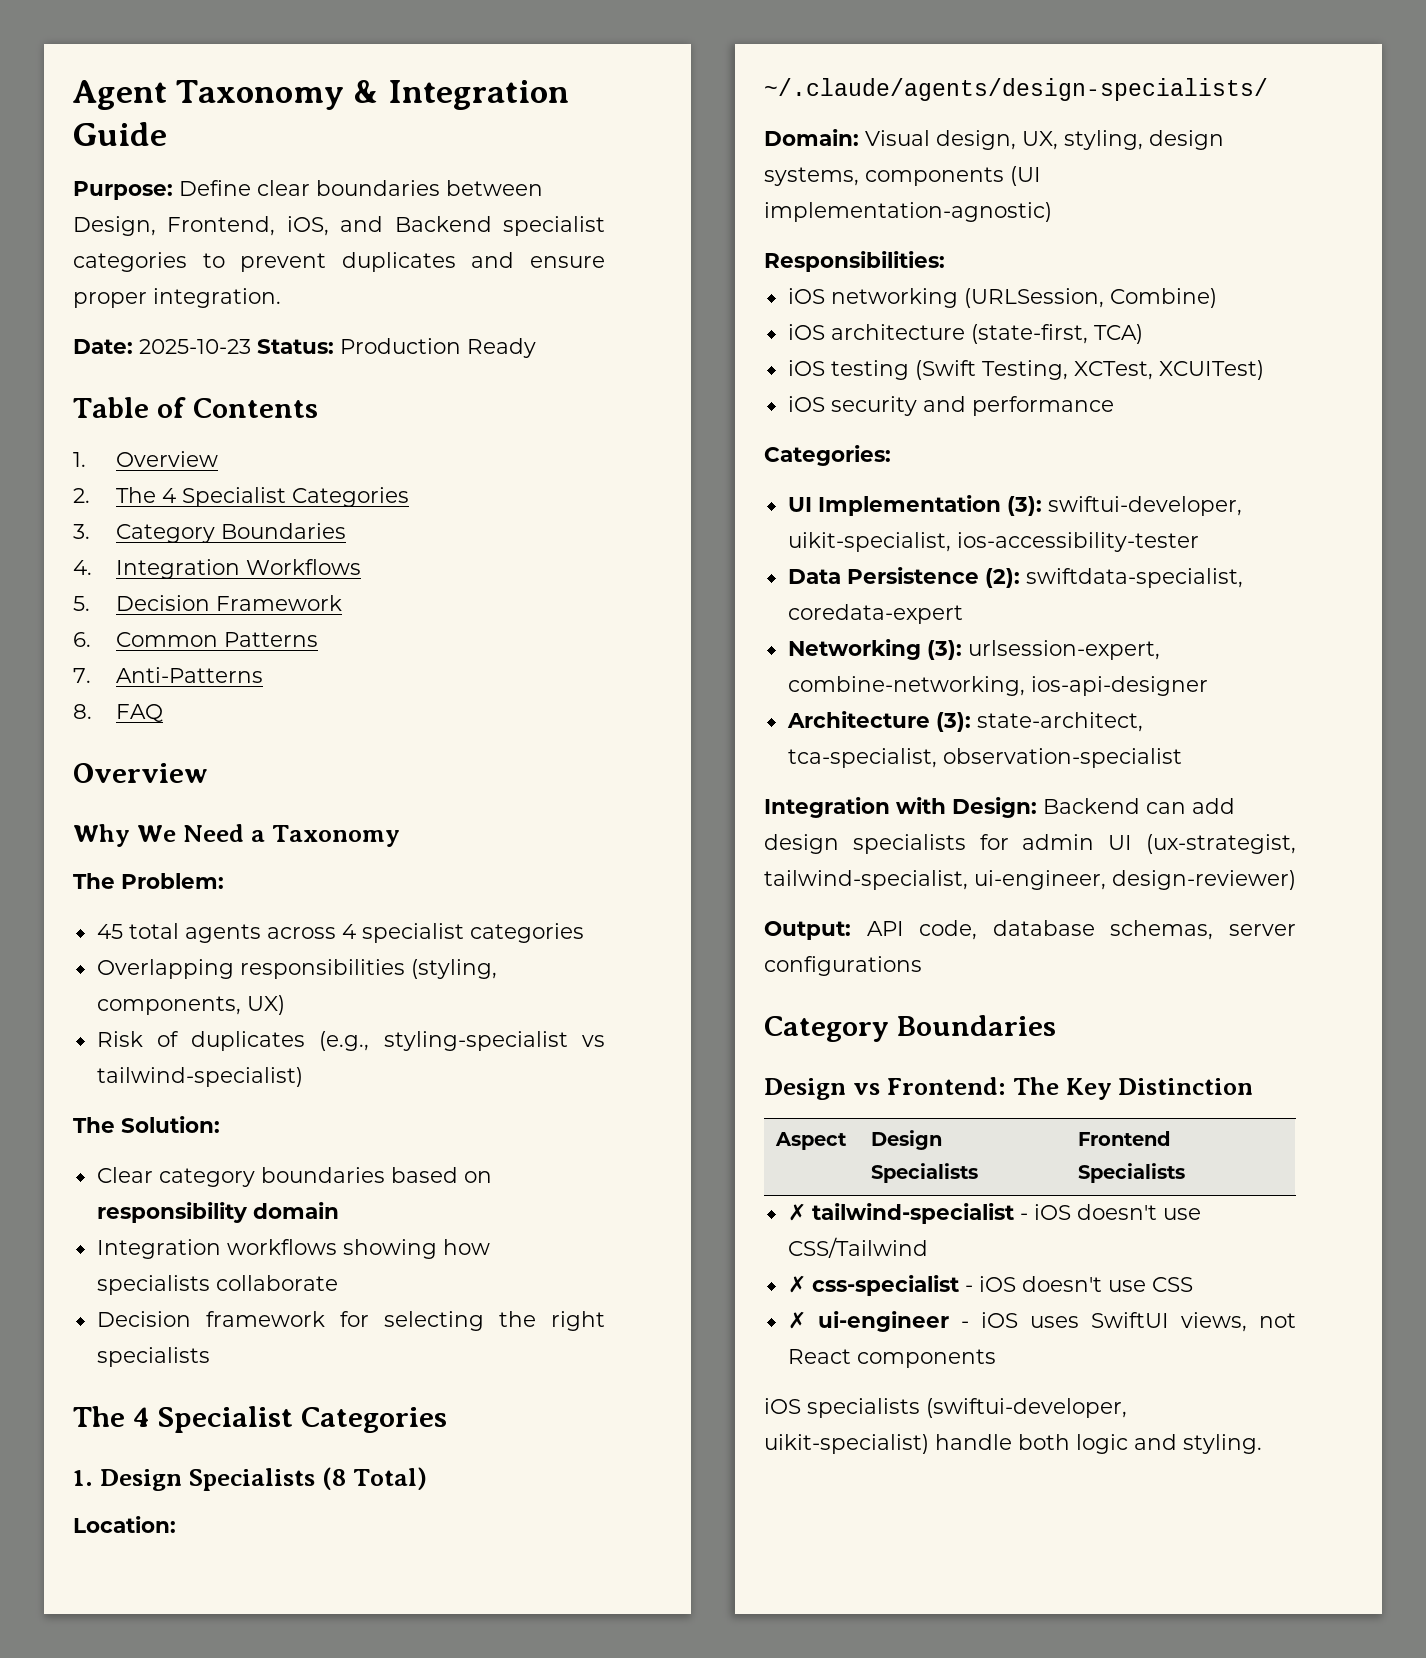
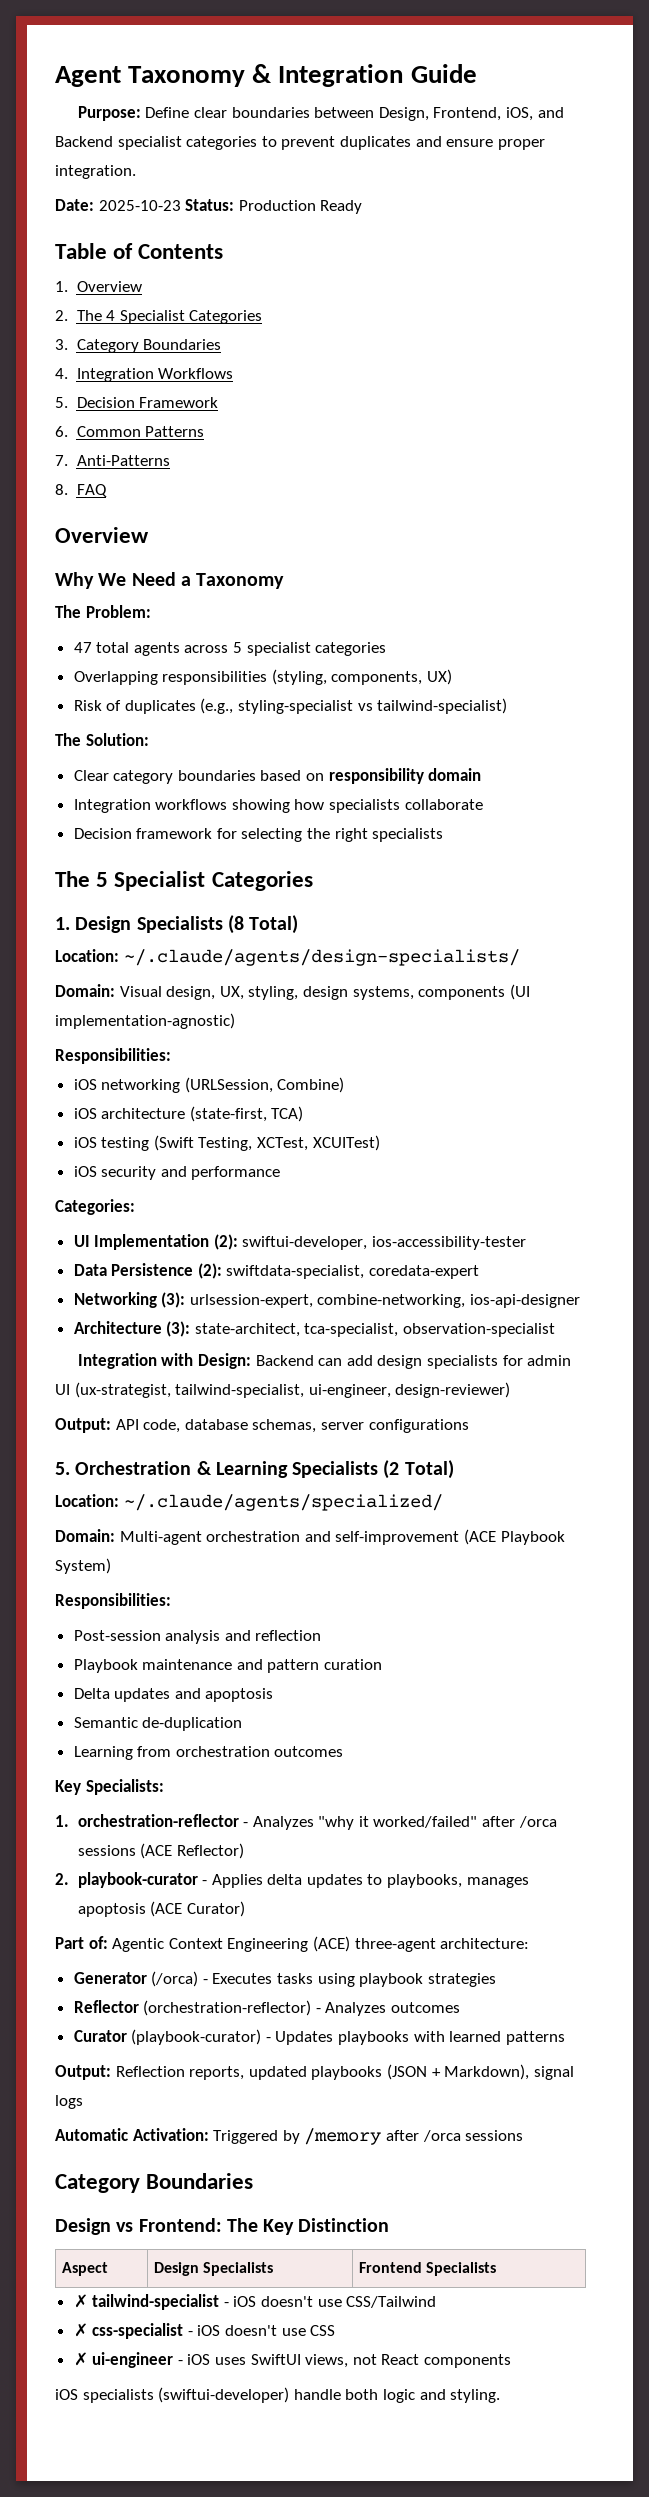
[96,924,123,939] 45 -> [73,642,92,653] 47
[341,924,356,939] 4 -> [233,642,243,653] 5
[132,1407,150,1427] 4 -> [96,872,109,887] 5
[1006,496,1242,516] [787,532,951,552] (3): swiftui-developer, uikit-specialist, -> [213,1234,368,1250] (2): swiftui-developer,
(922, 966) none -> [55,1460,454,1479] [55,1494,443,1511] [55,1529,565,1545] [55,1558,111,1574] [55,1593,171,1609] [73,1630,322,1644] [73,1659,383,1673] [73,1688,274,1702] [73,1717,243,1731] [73,1746,344,1760] [55,1779,164,1795] [55,1814,557,1830] [77,1843,244,1859] [55,1872,529,1888] [77,1901,245,1917] [55,1936,530,1952] [73,1971,496,1987] [73,2000,461,2016] [73,2029,565,2045] [55,2064,574,2080] [55,2095,83,2109] [55,2128,524,2145] // 5. Orchestration & Learning Specialists (2 Total) // Location: ~/.claude/agents/specialized/ // Domain: Multi-agent orchestration and self-improvement (ACE Playbook System) // Responsibilities: // Post-session analysis and reflection // Playbook maintenance and pattern curation // Delta updates and apoptosis // Semantic de-duplication // Learning from orchestration outcomes // Key Specialists: // 1. orchestration-reflector - Analyzes "why it worked/failed" after /orca sessions (ACE Reflector) // 2. playbook-curator - Applies delta updates to playbooks, manages apoptosis (ACE Curator) // Part of: Agentic Context Engineering (ACE) three-agent architecture: // Generator (/orca) - Executes tasks using playbook strategies // Reflector (orchestration-reflector) - Analyzes outcomes // Curator (playbook-curator) - Updates playbooks with learned patterns // Output: Reflection reports, updated playbooks (JSON + Markdown), signal logs // Automatic Activation: Triggered by /memory after /orca sessions
[926,1398,1127,1418] [764,1434,929,1454] (swiftui-developer, uikit-specialist) -> [158,2387,290,2403] (swiftui-developer)

